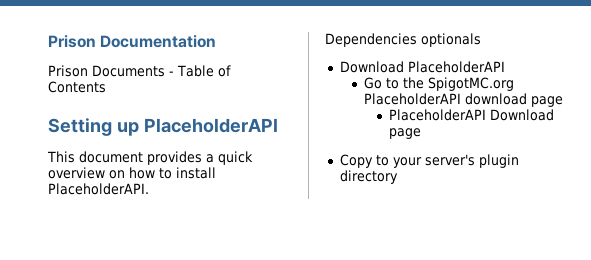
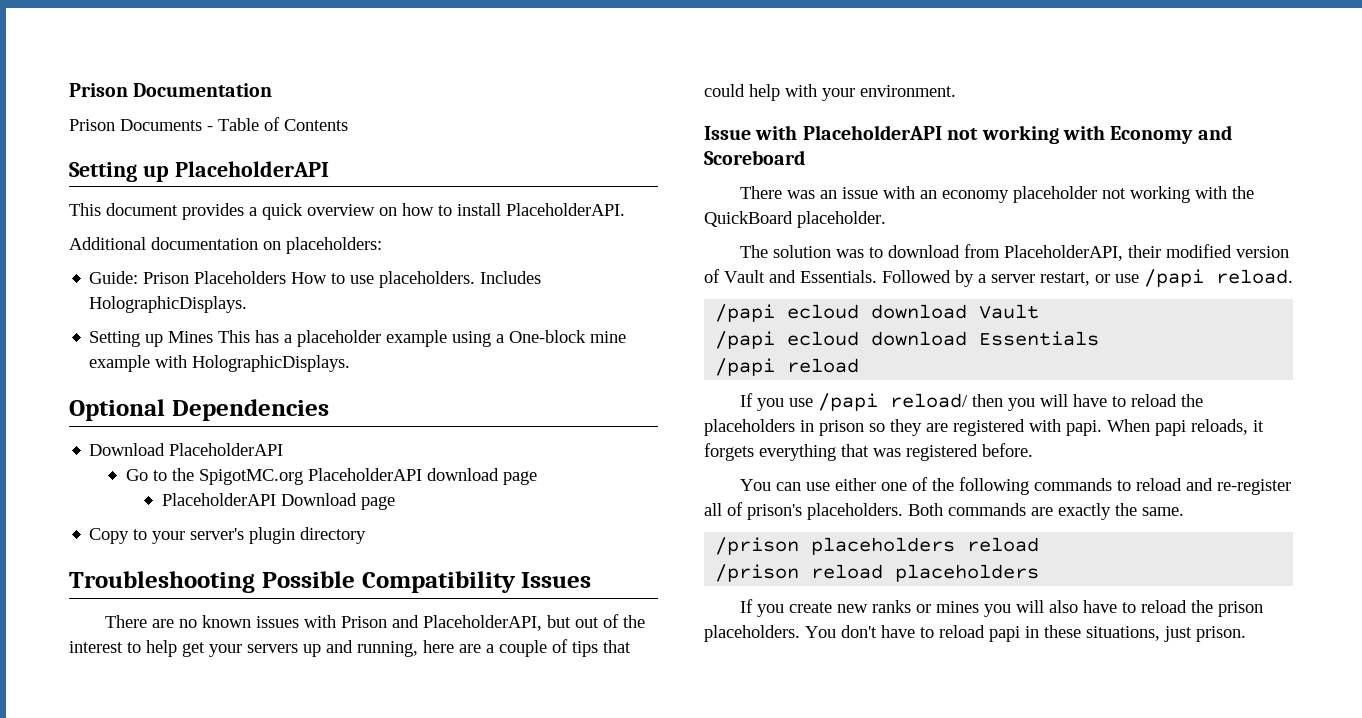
(149, 189) none -> [69,237,382,254] [89,271,542,288] [89,296,248,313] [89,330,627,347] [89,355,351,372] [69,399,165,421] Additional documentation on placeholders: // Guide: Prison Placeholders How to use placeholders. Includes HolographicDisplays. // Setting up Mines This has a placeholder example using a One-block mine example with HolographicDisplays. // Optional
[421,33,481,47] optionals -> (329, 410) none
(398, 177) none -> [69,571,592,593] [104,614,645,631] [69,639,631,657] [704,84,956,101] [704,125,1232,144] [704,150,805,165] [739,186,1254,203] [704,211,886,228] [739,244,1289,261] [704,269,1293,287] [715,304,1040,322] [715,331,1100,349] [715,358,860,376] [739,393,1203,411] [704,419,1264,436] [704,443,1033,461] [739,477,1291,495] [704,502,1184,520] [715,537,1040,555] [715,564,1040,582] [739,599,1263,617] [704,625,1246,642] // Troubleshooting Possible Compatibility Issues // There are no known issues with Prison and PlaceholderAPI, but out of the interest to help get your servers up and running, here are a couple of tips that could help with your environment. // Issue with PlaceholderAPI not working with Economy and Scoreboard // There was an issue with an economy placeholder not working with the QuickBoard placeholder. // The solution was to download from PlaceholderAPI, their modified version of Vault and Essentials. Followed by a server restart, or use /papi reload. // /papi ecloud download Vault // /papi ecloud download Essentials // /papi reload // If you use /papi reload/ then you will have to reload the placeholders in prison so they are registered with papi. When papi reloads, it forgets everything that was registered before. // You can use either one of the following commands to reload and re-register all of prison's placeholders. Both commands are exactly the same. // /prison placeholders reload // /prison reload placeholders // If you create new ranks or mines you will also have to reload the prison placeholders. You don't have to reload papi in these situations, just prison.

